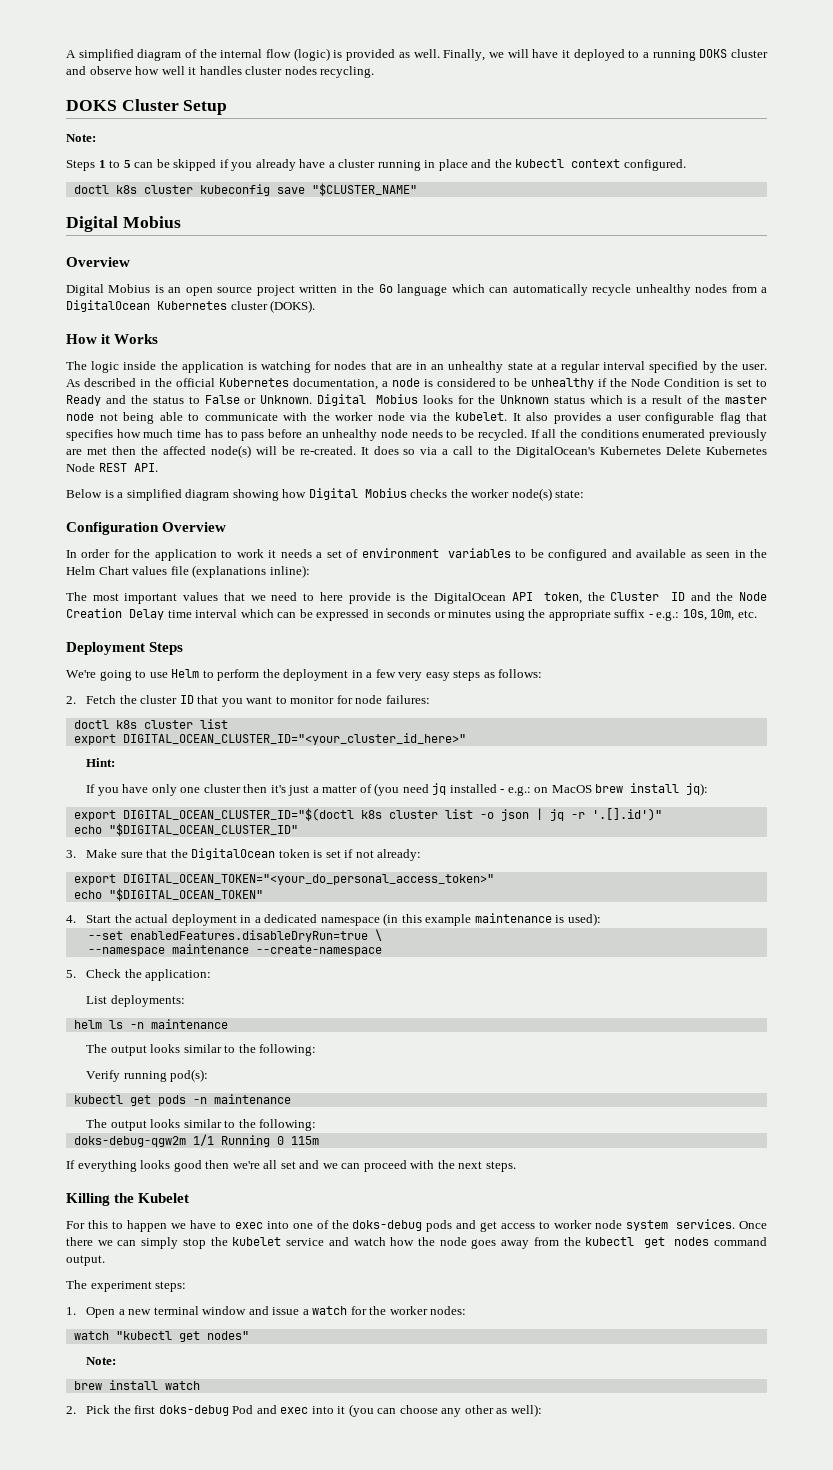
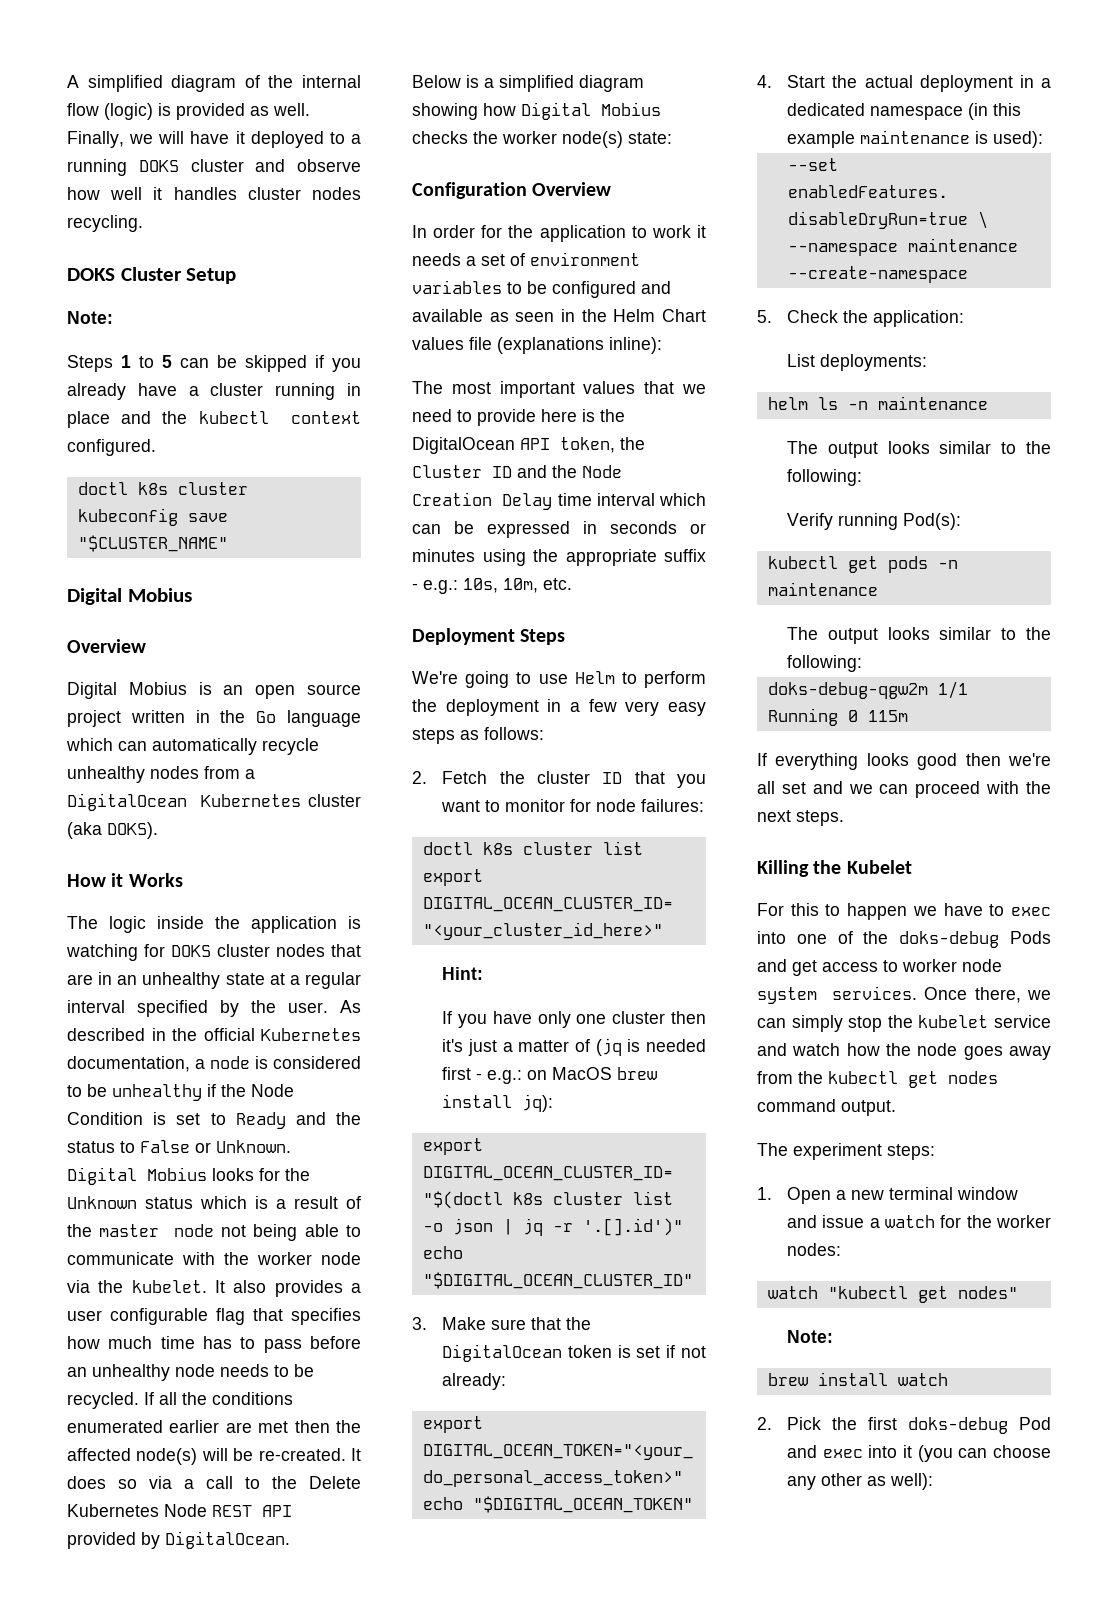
[270,300,316,313] (DOKS). -> [67,822,158,839] (aka DOKS).
(332, 365) none -> [171,944,270,957] DOKS cluster
[709,429,767,441] previously -> [169,1420,220,1433] earlier
[516,446,662,458] DigitalOcean's Kubernetes -> (297, 1482) none
[133,463,158,472] API. -> [262,1505,292,1517] [67,1531,290,1549] API provided by DigitalOcean.
[319,592,391,604] here provide -> [477,409,577,426] provide here
[374,783,497,796] (you need jq installed -> [595,1038,706,1056] [442,1067,472,1080] (jq is needed first
[170,1069,209,1082] pod(s): -> [903,513,962,530] Pod(s):
[426,1220,453,1232] pods -> [1010,931,1051,944] Pods
[66,1237,93,1246] there -> [974,987,1021,1003] there,

